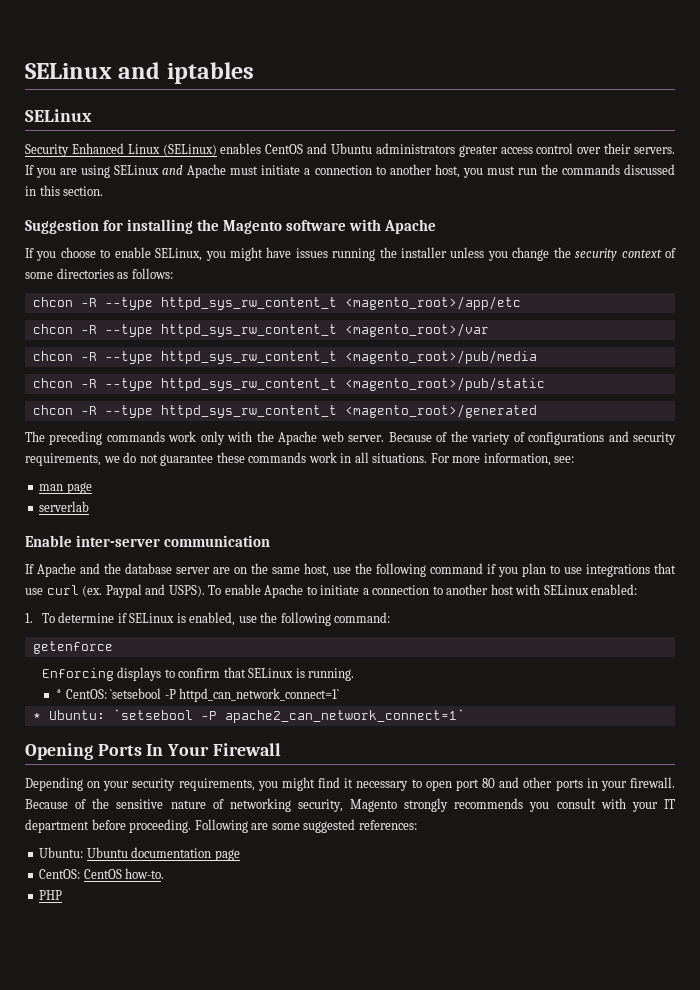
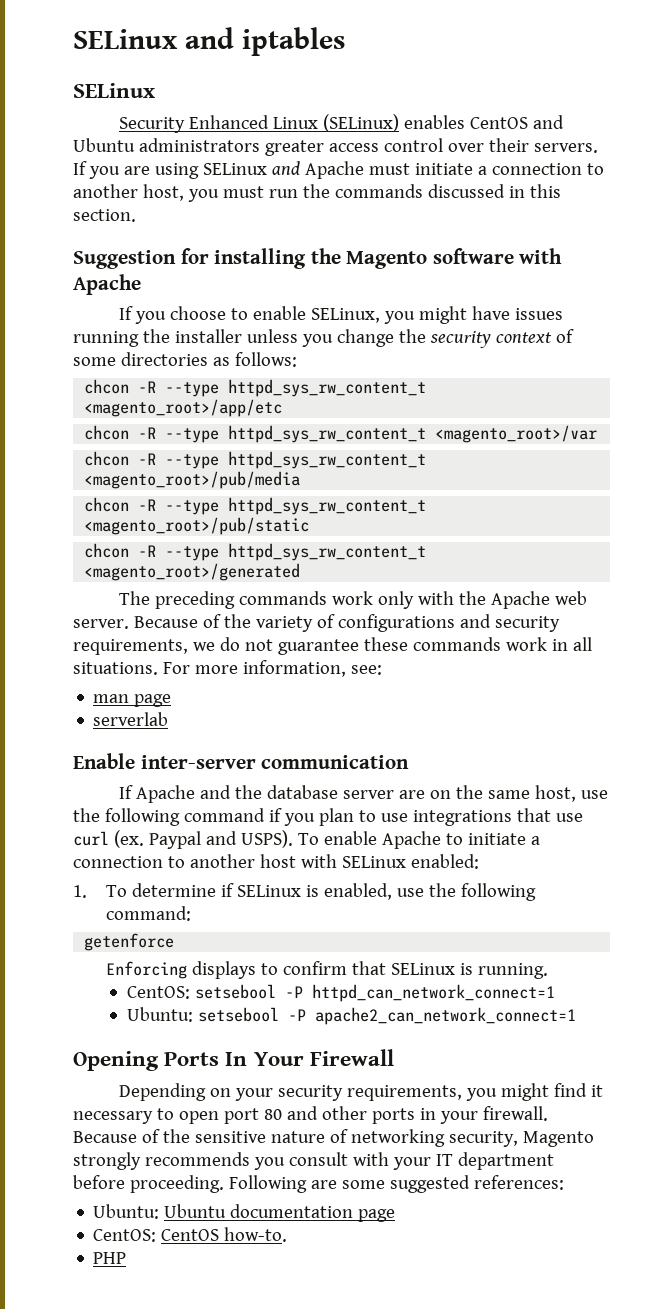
[56,688,340,702] [32,709,465,723] * CentOS: `setsebool -P httpd_can_network_connect=1` // * Ubuntu: `setsebool -P apache2_can_network_connect=1` -> [126,984,555,1002] [126,1007,576,1025] CentOS: setsebool -P httpd_can_network_connect=1 // Ubuntu: setsebool -P apache2_can_network_connect=1

